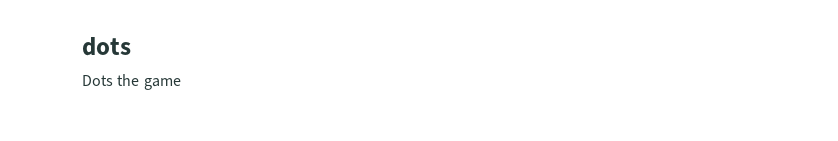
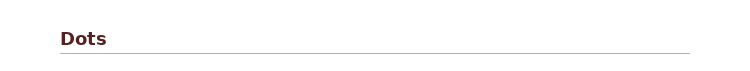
[82,37,131,56] [82,74,181,90] dots // Dots the game -> [60,32,107,45] Dots

